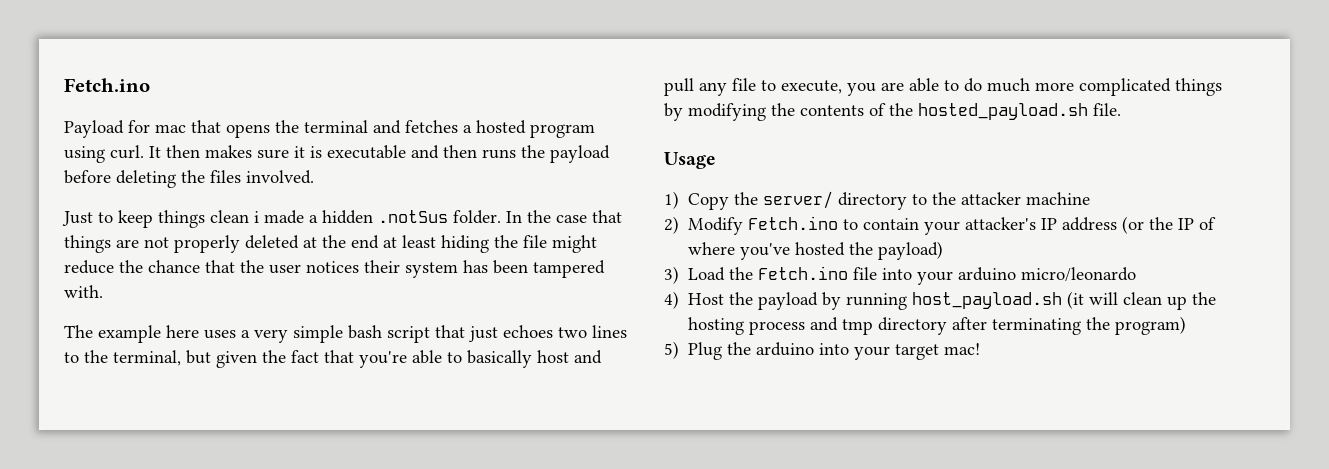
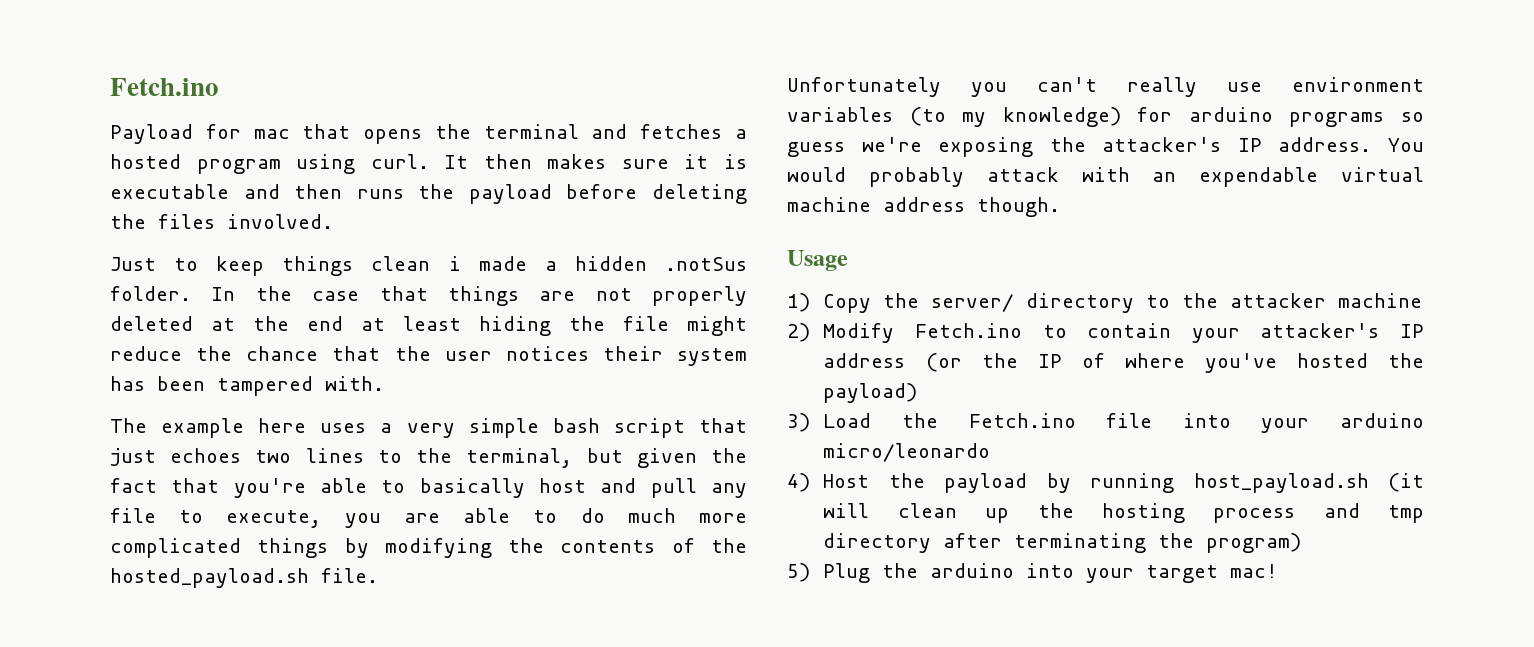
(1121, 109) none -> [787,77,1424,97] [787,107,1424,127] [787,137,1424,157] [787,167,1424,187] [787,197,1060,217] // Unfortunately you can't really use environment variables (to my knowledge) for arduino programs so guess we're exposing the attacker's IP address. You would probably attack with an expendable virtual machine address though.

